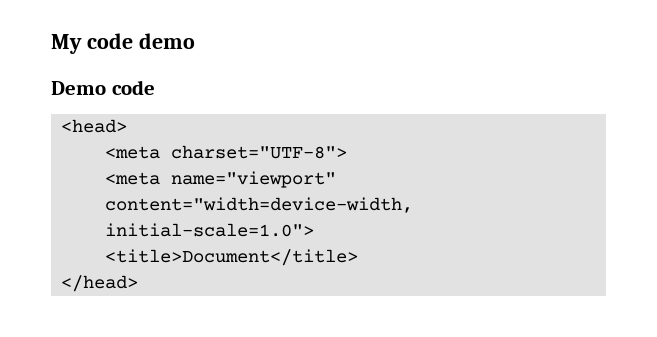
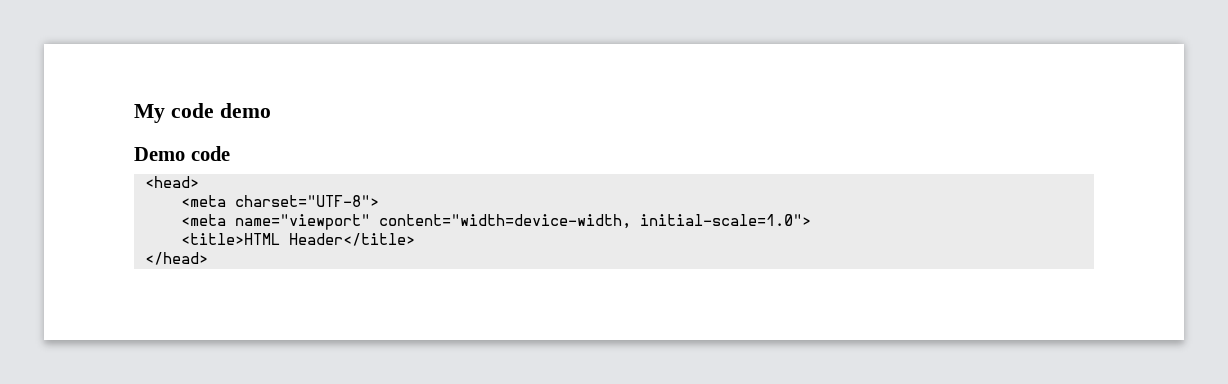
[104,249,358,266] <title>Document</title> -> [180,233,415,246] <title>HTML Header</title>

